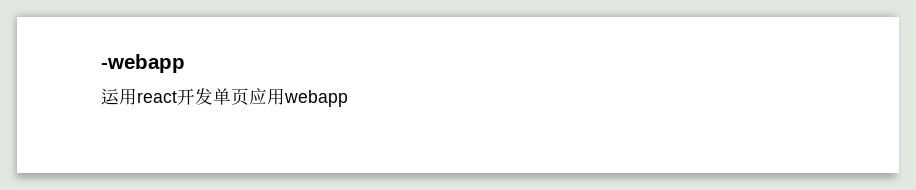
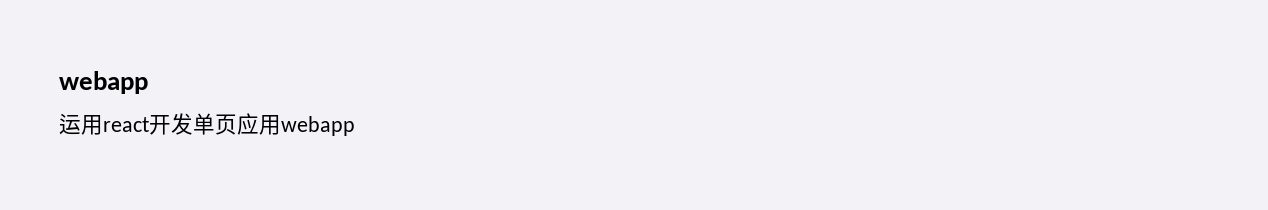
[101,54,185,73] -webapp -> [59,71,148,94] webapp

